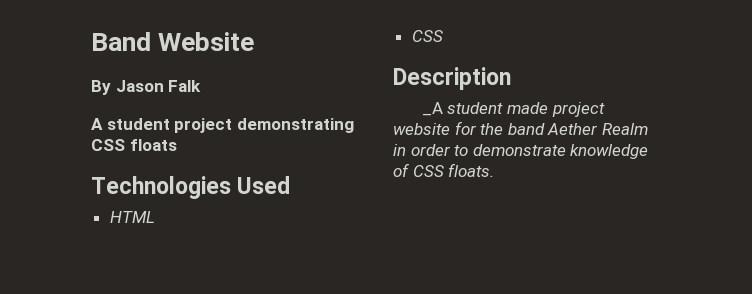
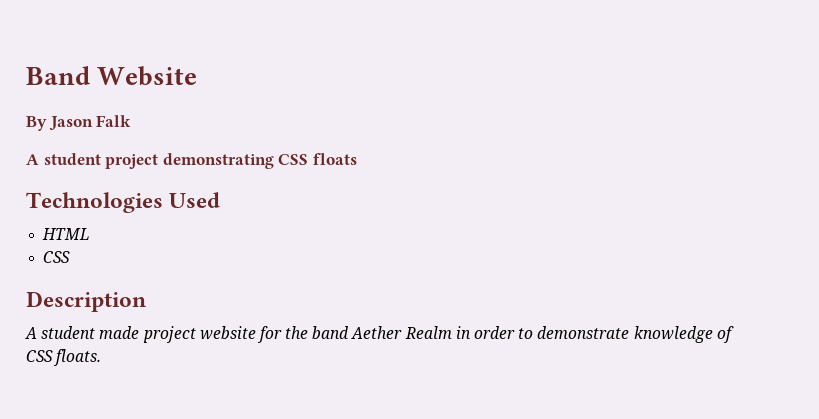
[421,102,443,116] _A -> [25,327,37,339] A

